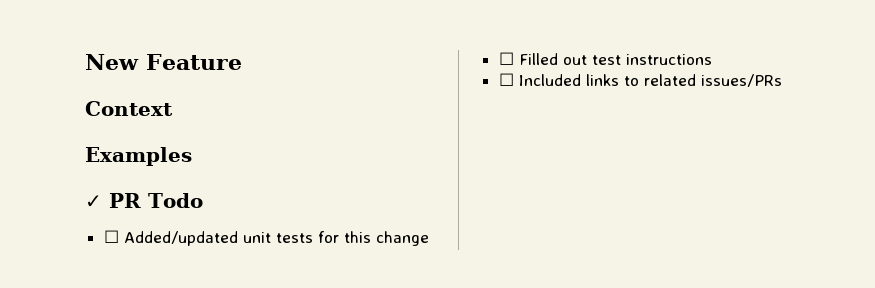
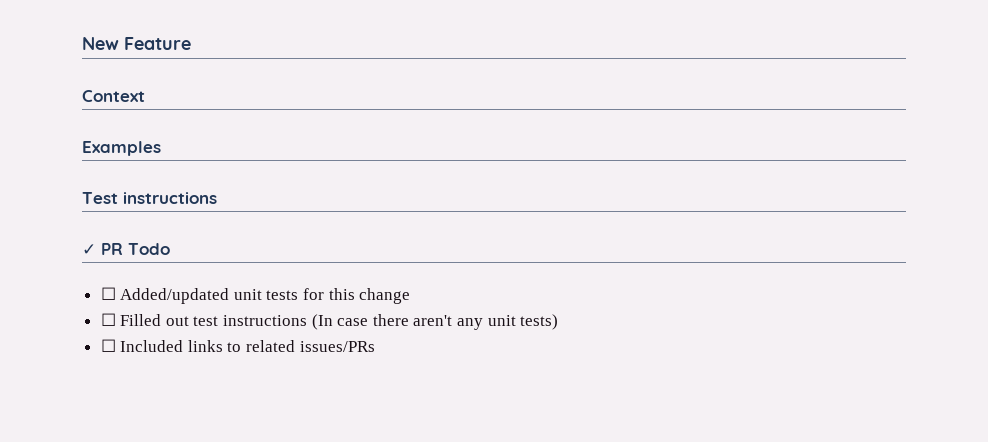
(192, 156) none -> [82,192,217,204] // Test instructions
(712, 59) none -> [311,314,559,330] (In case there aren't any unit tests)

